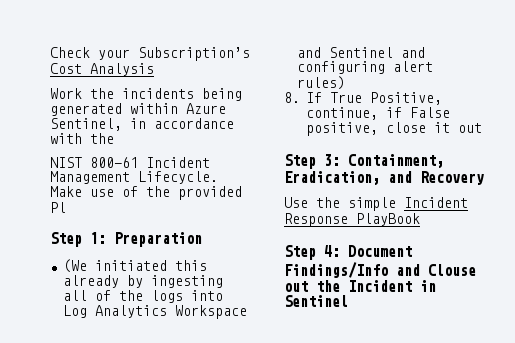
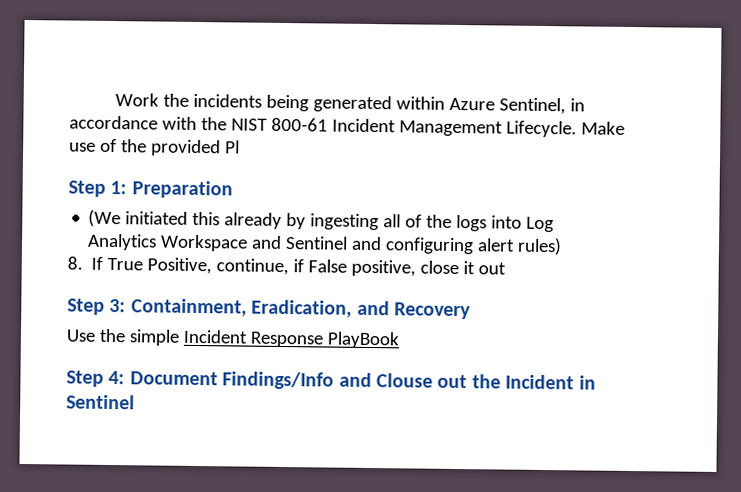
[50,47,250,61] [50,63,154,76] Check your Subscription’s Cost Analysis // -> (115, 100) none
(114, 138) // -> (227, 124) none

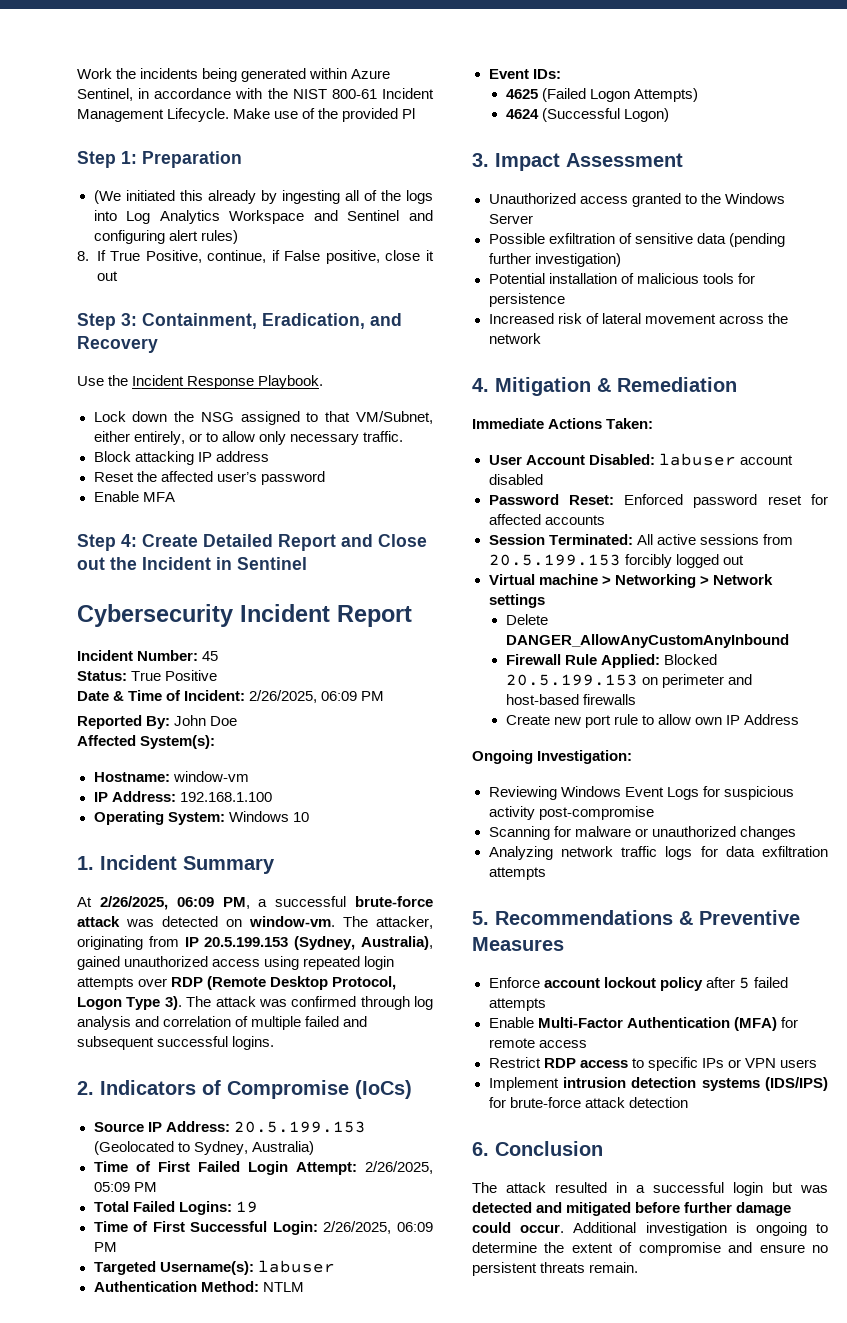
[128,329,180,346] simple -> (129, 380) none
[326,331,400,349] [66,370,433,390] PlayBook // Step 4: Document Findings/Info and Clouse -> [258,375,324,389] [93,411,433,425] [93,431,403,445] [93,451,269,465] [93,471,325,485] [93,491,175,502] [77,534,427,551] Playbook. // Lock down the NSG assigned to that VM/Subnet, either entirely, or to allow only necessary traffic. // Block attacking IP address // Reset the affected user’s password // Enable MFA // Step 4: Create Detailed Report and Close
(135, 402) none -> [77,604,412,627] [77,650,219,661] [77,670,218,681] [77,690,385,703] [77,715,238,729] [77,735,216,749] [93,771,249,782] [93,791,272,802] [93,811,309,825] [77,855,275,874] [77,896,433,910] [77,916,433,929] [77,936,433,950] [77,956,395,970] [77,976,397,990] [77,996,433,1010] [77,1016,368,1030] [77,1036,275,1050] [77,1080,412,1099] [93,1121,366,1133] [93,1141,314,1155] [93,1161,433,1175] [93,1182,157,1192] [93,1201,258,1215] [93,1221,433,1235] [93,1242,117,1252] [93,1260,335,1275] [93,1281,304,1292] [488,69,561,79] [505,88,698,102] [505,108,669,122] [472,153,683,171] [488,193,785,207] [488,214,533,224] [488,233,785,247] [488,253,621,267] [488,273,755,284] [488,293,565,307] [488,313,788,324] [488,333,541,344] [472,377,737,396] [472,418,654,429] [488,453,793,466] [488,474,543,485] [488,494,828,508] [488,514,605,525] [488,534,793,545] [488,554,744,568] [488,574,773,588] [488,594,545,608] [505,614,548,625] [505,634,789,648] [505,654,717,668] [505,674,752,688] [505,694,636,705] [505,714,800,728] [472,750,633,764] [488,786,794,800] [488,806,654,820] [488,826,796,840] [488,846,828,860] [488,867,546,880] [472,910,800,925] [472,937,564,951] [488,977,788,991] [488,998,546,1011] [488,1017,798,1031] [488,1038,587,1048] [488,1057,817,1071] [488,1077,828,1091] [488,1097,688,1108] [472,1141,603,1156] [472,1182,828,1196] [472,1202,792,1216] [472,1222,828,1236] [472,1242,828,1256] [472,1262,639,1276] // Cybersecurity Incident Report // Incident Number: 45 // Status: True Positive // Date & Time of Incident: 2/26/2025, 06:09 PM // Reported By: John Doe // Affected System(s): // Hostname: window-vm // IP Address: 192.168.1.100 // Operating System: Windows 10 // 1. Incident Summary // At 2/26/2025, 06:09 PM, a successful brute-force attack was detected on window-vm. The attacker, originating from IP 20.5.199.153 (Sydney, Australia), gained unauthorized access using repeated login attempts over RDP (Remote Desktop Protocol, Logon Type 3). The attack was confirmed through log analysis and correlation of multiple failed and subsequent successful logins. // 2. Indicators of Compromise (IoCs) // Source IP Address: 20.5.199.153 (Geolocated to Sydney, Australia) // Time of First Failed Login Attempt: 2/26/2025, 05:09 PM // Total Failed Logins: 19 // Time of First Successful Login: 2/26/2025, 06:09 PM // Targeted Username(s): labuser // Authentication Method: NTLM // Event IDs: // 4625 (Failed Logon Attempts) // 4624 (Successful Logon) // 3. Impact Assessment // Unauthorized access granted to the Windows Server // Possible exfiltration of sensitive data (pending further investigation) // Potential installation of malicious tools for persistence // Increased risk of lateral movement across the network // 4. Mitigation & Remediation // Immediate Actions Taken: // User Account Disabled: labuser account disabled // Password Reset: Enforced password reset for affected accounts // Session Terminated: All active sessions from 20.5.199.153 forcibly logged out // Virtual machine > Networking > Network settings // Delete DANGER_AllowAnyCustomAnyInbound // Firewall Rule Applied: Blocked 20.5.199.153 on perimeter and host-based firewalls // Create new port rule to allow own IP Address // Ongoing Investigation: // Reviewing Windows Event Logs for suspicious activity post-compromise // Scanning for malware or unauthorized changes // Analyzing network traffic logs for data exfiltration attempts // 5. Recommendations & Preventive Measures // Enforce account lockout policy after 5 failed attempts // Enable Multi-Factor Authentication (MFA) for remote access // Restrict RDP access to specific IPs or VPN users // Implement intrusion detection systems (IDS/IPS) for brute-force attack detection // 6. Conclusion // The attack resulted in a successful login but was detected and mitigated before further damage could occur. Additional investigation is ongoing to determine the extent of compromise and ensure no persistent threats remain.

